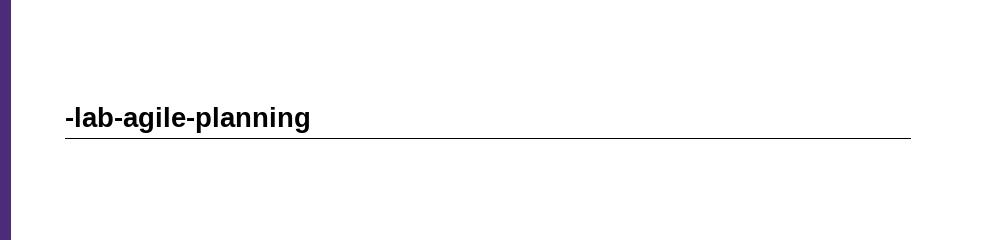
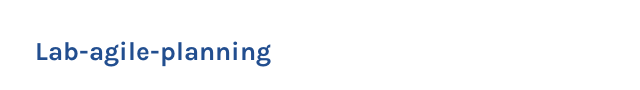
[65,107,311,133] -lab-agile-planning -> [35,41,271,67] Lab-agile-planning

